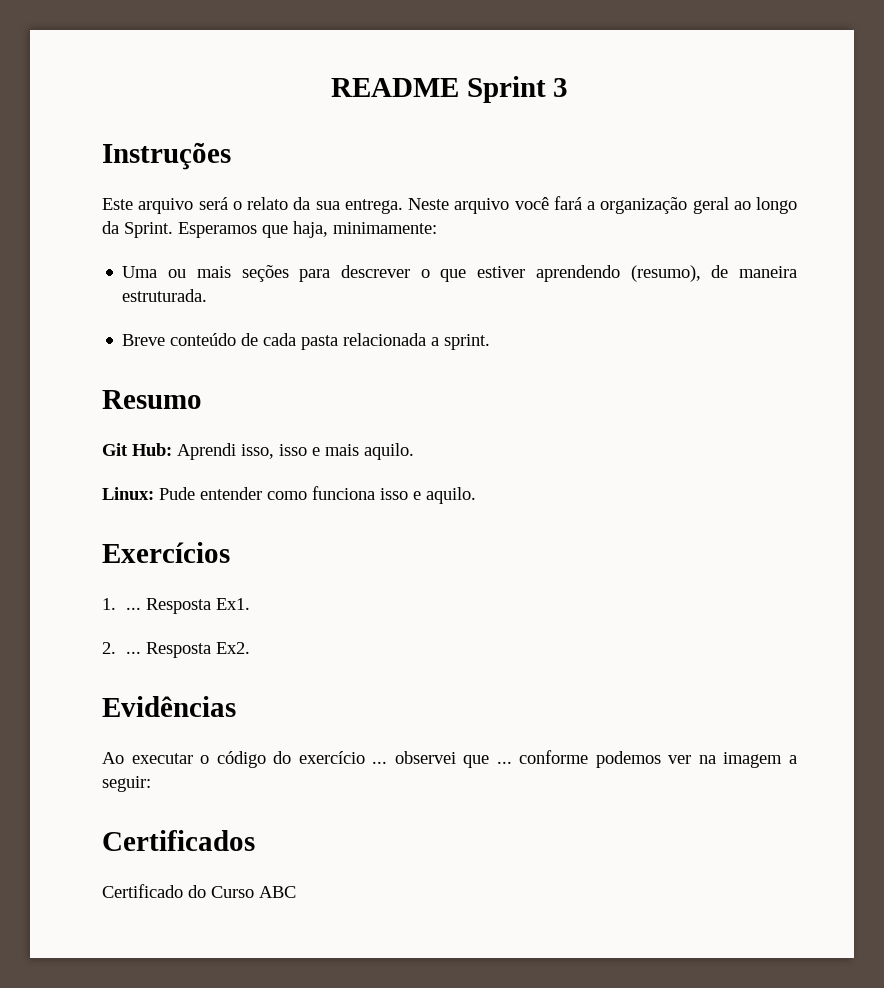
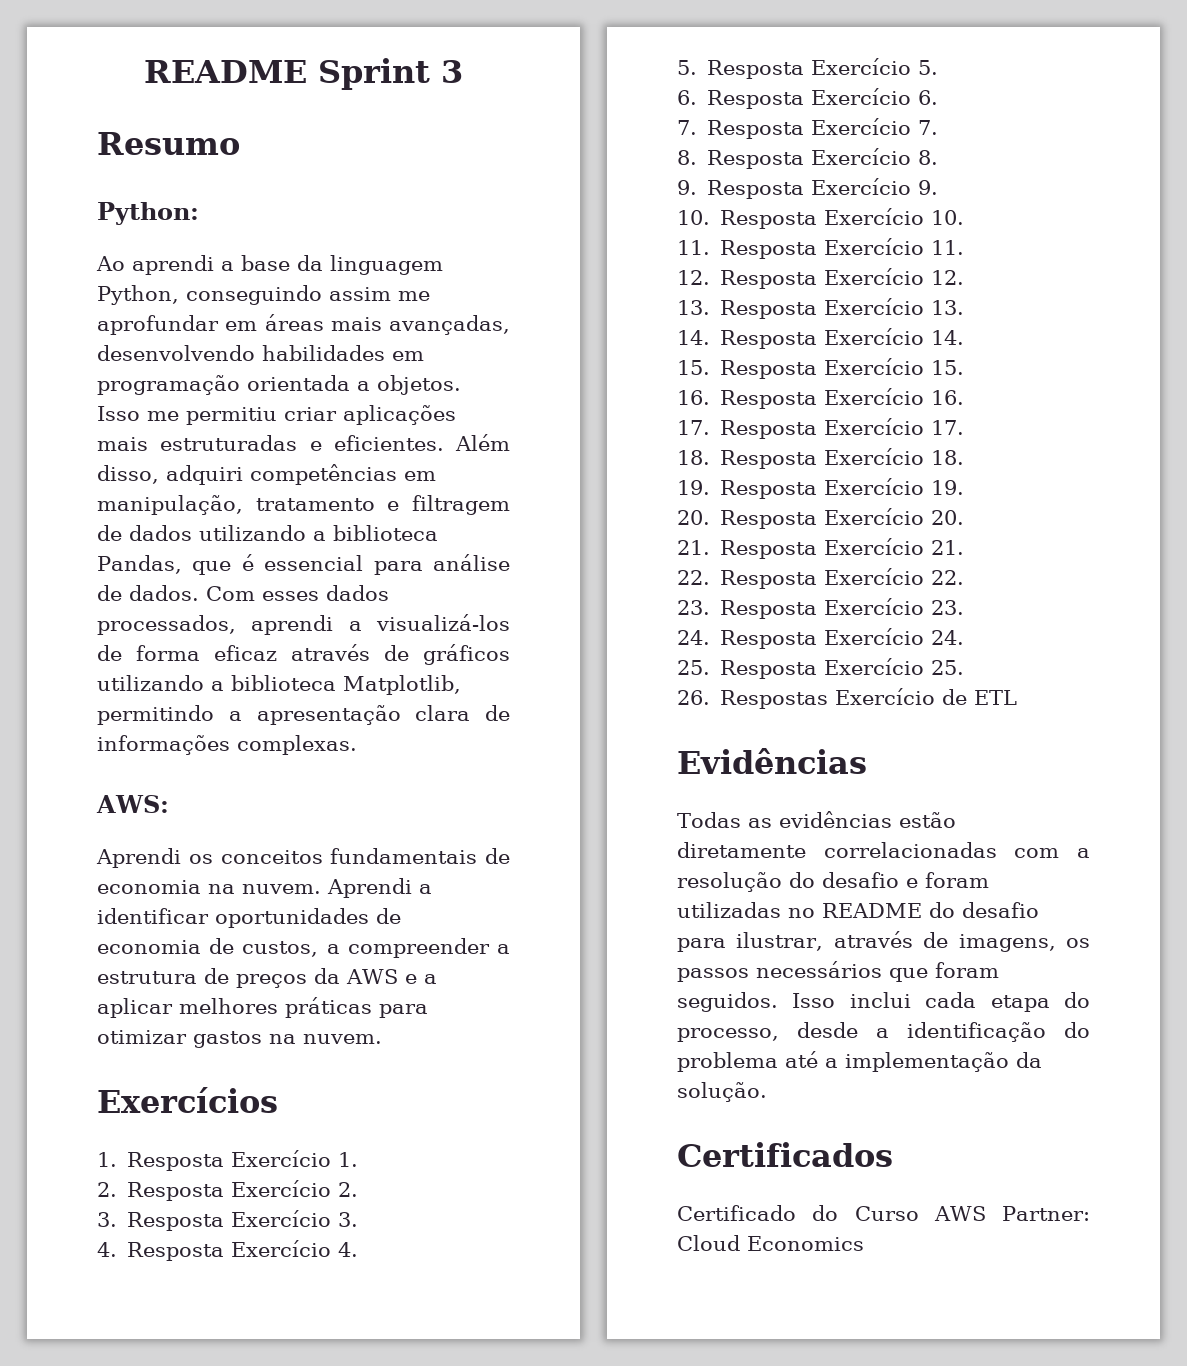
[102,142,231,170] [102,196,797,214] [102,221,437,238] [122,265,797,282] [122,289,208,302] [122,333,491,350] [102,390,202,409] [102,443,414,460] [102,486,476,504] [102,542,230,563] [102,598,250,614] [102,642,250,658] [102,696,236,717] [102,750,797,768] [102,776,151,792] Instruções // Este arquivo será o relato da sua entrega. Neste arquivo você fará a organização geral ao longo da Sprint. Esperamos que haja, minimamente: // Uma ou mais seções para descrever o que estiver aprendendo (resumo), de maneira estruturada. // Breve conteúdo de cada pasta relacionada a sprint. // Resumo // Git Hub: Aprendi isso, isso e mais aquilo. // Linux: Pude entender como funciona isso e aquilo. // Exercícios // 1. ... Resposta Ex1. // 2. ... Resposta Ex2. // Evidências // Ao executar o código do exercício ... observei que ... conforme podemos ver na imagem a seguir: -> [97,132,240,155] [97,202,199,225] [96,255,443,275] [97,285,430,305] [97,314,510,335] [97,345,424,361] [97,375,461,395] [97,405,456,425] [97,434,510,451] [97,464,436,485] [97,495,510,515] [97,525,438,541] [97,554,510,575] [97,585,389,601] [97,614,510,635] [97,644,510,665] [97,675,461,695] [97,705,510,725] [97,735,357,755] [96,795,169,813] [96,848,510,868] [97,878,432,898] [97,908,401,928] [97,938,510,958] [97,968,437,988] [97,997,428,1018] [97,1030,382,1048] [97,1087,278,1113] [97,1150,359,1171] [97,1180,359,1201] [97,1210,359,1231] [97,1240,359,1261] [677,58,939,79] [677,88,939,109] [677,118,939,139] [677,148,939,169] [677,178,939,199] [677,208,965,229] [677,238,965,259] [677,268,965,289] [677,298,965,319] [677,328,965,349] [677,358,965,379] [677,388,965,409] [677,418,965,439] [677,448,965,469] [677,478,965,499] [677,508,965,529] [677,538,965,559] [677,568,965,589] [677,598,965,619] [677,628,965,649] [677,658,965,679] [677,688,1018,709] [677,748,867,774] [677,811,956,828] [677,842,1090,858] [677,872,989,892] [677,902,1039,918] [677,931,1090,952] [677,961,999,982] [677,992,1090,1012] [677,1022,1090,1042] [677,1051,1042,1072] [677,1082,767,1102] Resumo // Python: // Ao aprendi a base da linguagem Python, conseguindo assim me aprofundar em áreas mais avançadas, desenvolvendo habilidades em programação orientada a objetos. Isso me permitiu criar aplicações mais estruturadas e eficientes. Além disso, adquiri competências em manipulação, tratamento e filtragem de dados utilizando a biblioteca Pandas, que é essencial para análise de dados. Com esses dados processados, aprendi a visualizá-los de forma eficaz através de gráficos utilizando a biblioteca Matplotlib, permitindo a apresentação clara de informações complexas. // AWS: // Aprendi os conceitos fundamentais de economia na nuvem. Aprendi a identificar oportunidades de economia de custos, a compreender a estrutura de preços da AWS e a aplicar melhores práticas para otimizar gastos na nuvem. // Exercícios // 1. Resposta Exercício 1. // 2. Resposta Exercício 2. // 3. Resposta Exercício 3. // 4. Resposta Exercício 4. // 5. Resposta Exercício 5. // 6. Resposta Exercício 6. // 7. Resposta Exercício 7. // 8. Resposta Exercício 8. // 9. Resposta Exercício 9. // 10. Resposta Exercício 10. // 11. Resposta Exercício 11. // 12. Resposta Exercício 12. // 13. Resposta Exercício 13. // 14. Resposta Exercício 14. // 15. Resposta Exercício 15. // 16. Resposta Exercício 16. // 17. Resposta Exercício 17. // 18. Resposta Exercício 18. // 19. Resposta Exercício 19. // 20. Resposta Exercício 20. // 21. Resposta Exercício 21. // 22. Resposta Exercício 22. // 23. Resposta Exercício 23. // 24. Resposta Exercício 24. // 25. Resposta Exercício 25. // 26. Respostas Exercício de ETL // Evidências // Todas as evidências estão diretamente correlacionadas com a resolução do desafio e foram utilizadas no README do desafio para ilustrar, através de imagens, os passos necessários que foram seguidos. Isso inclui cada etapa do processo, desde a identificação do problema até a implementação da solução.
[259,886,296,898] ABC -> [933,1206,1091,1221] [677,1235,864,1251] AWS Partner: Cloud Economics

